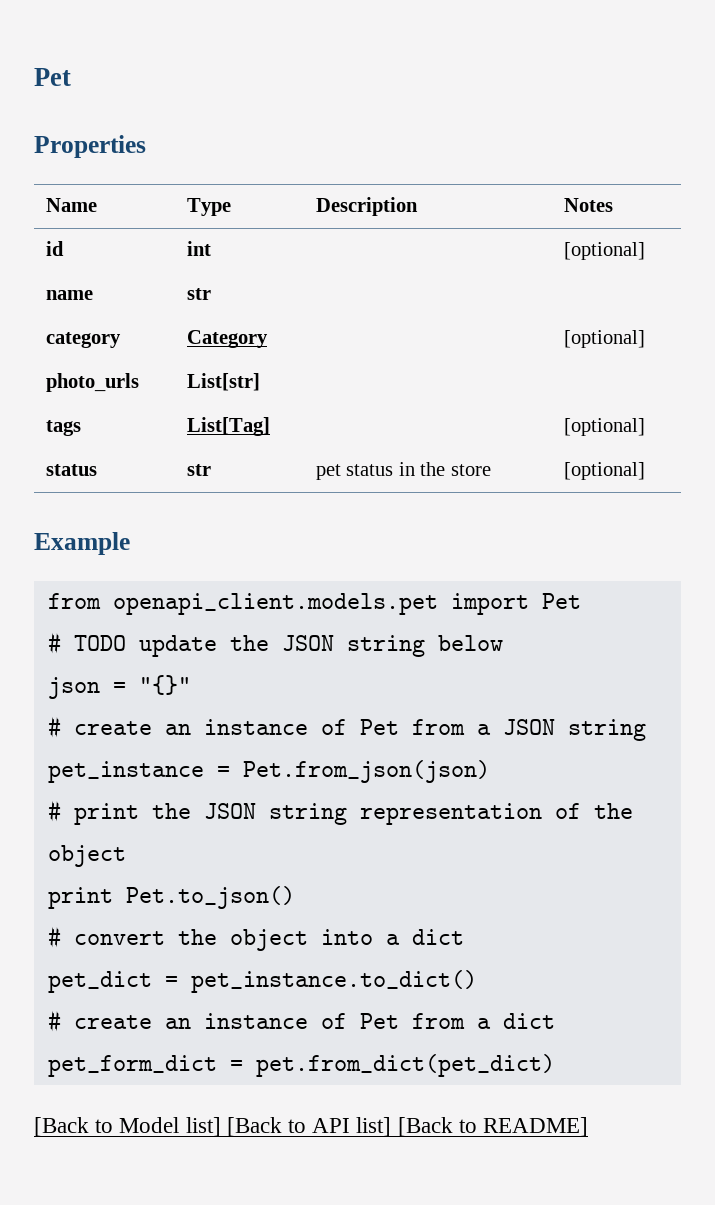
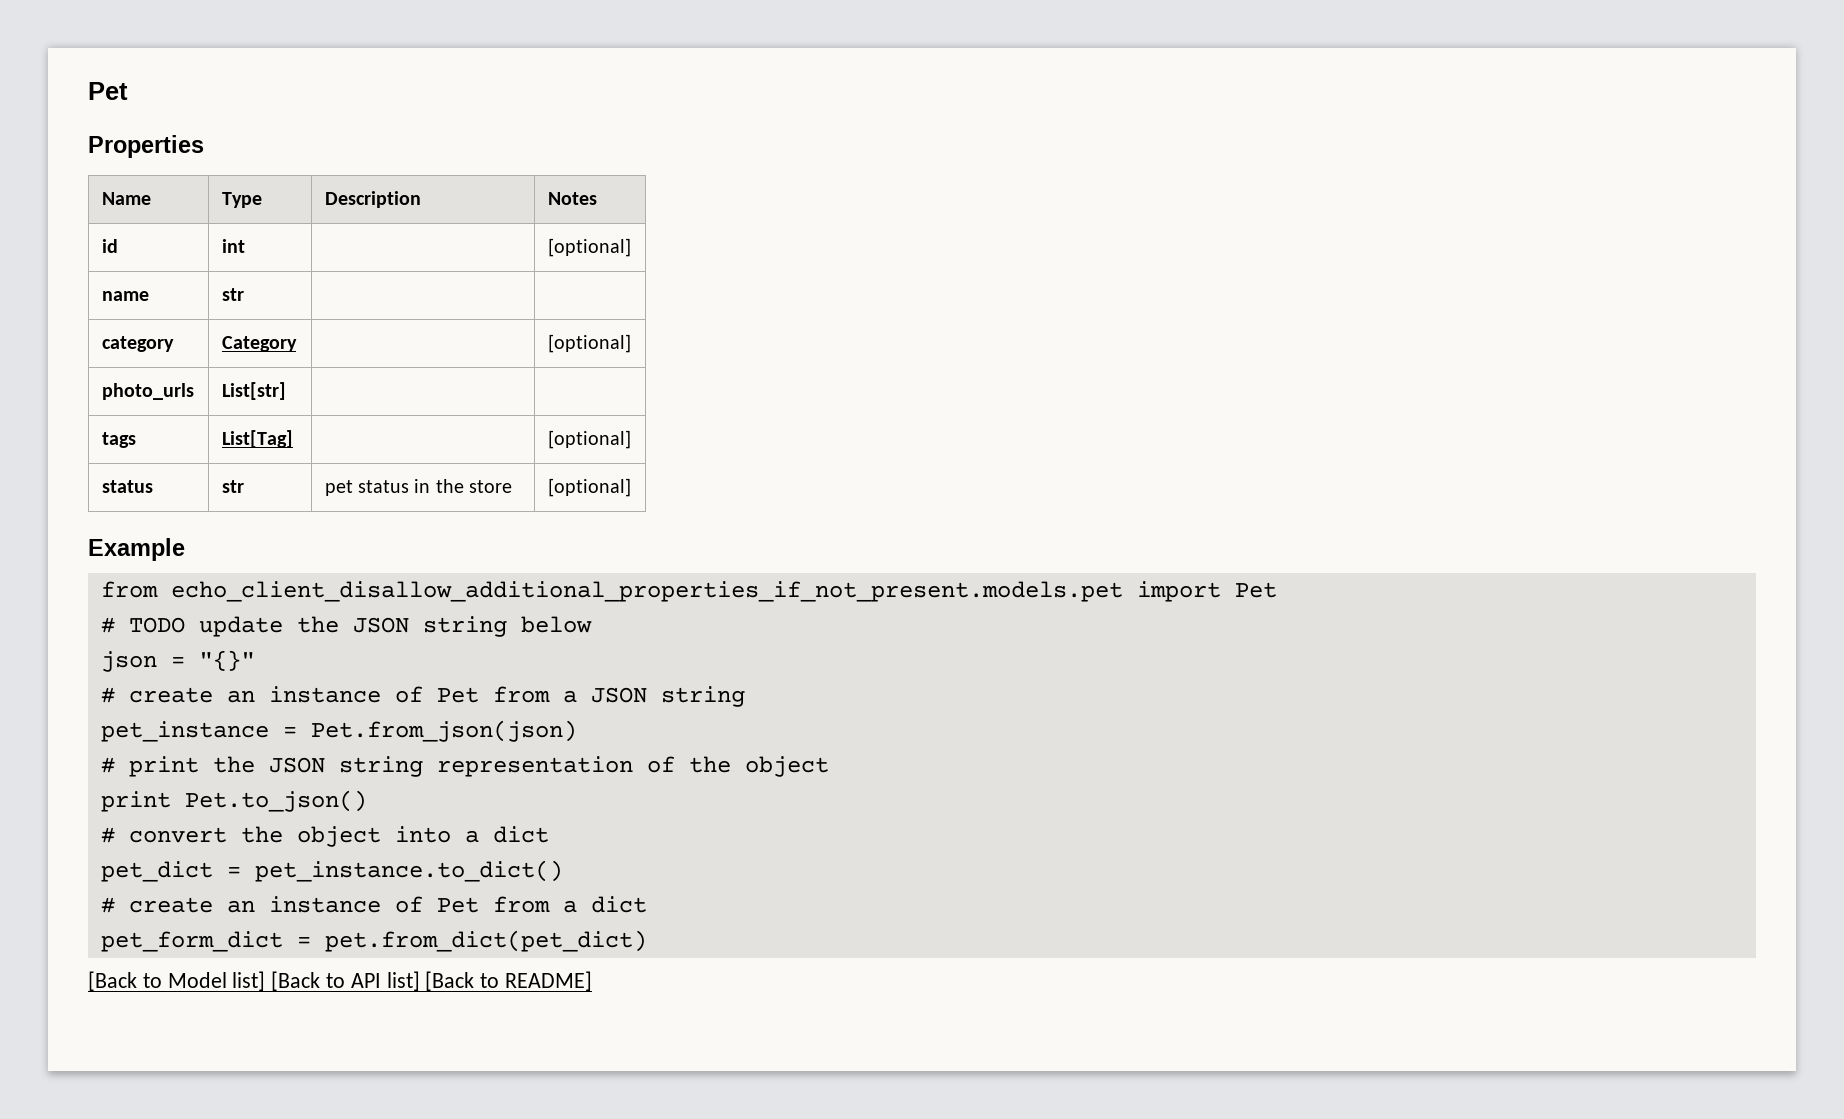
[112,593,438,615] openapi_client.models.pet -> [170,581,1123,602] echo_client_disallow_additional_properties_if_not_present.models.pet

